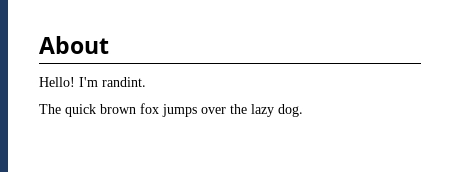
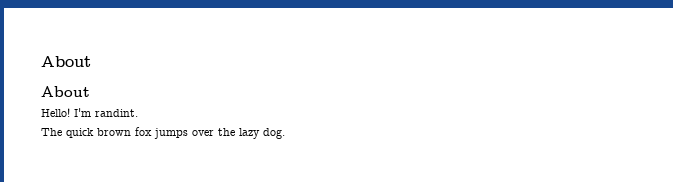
[39,36,109,54] About -> [41,56,91,67] [41,86,90,97] About // About

